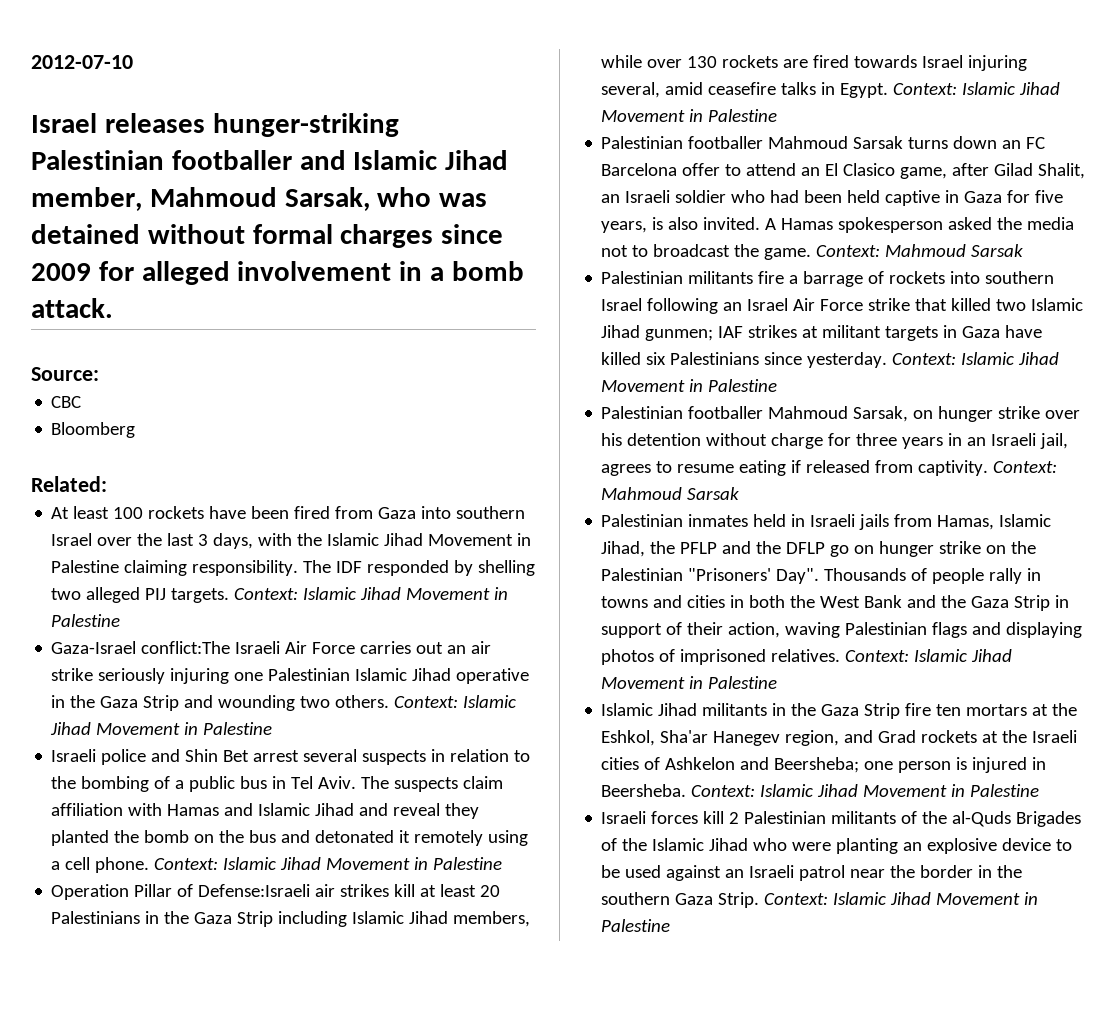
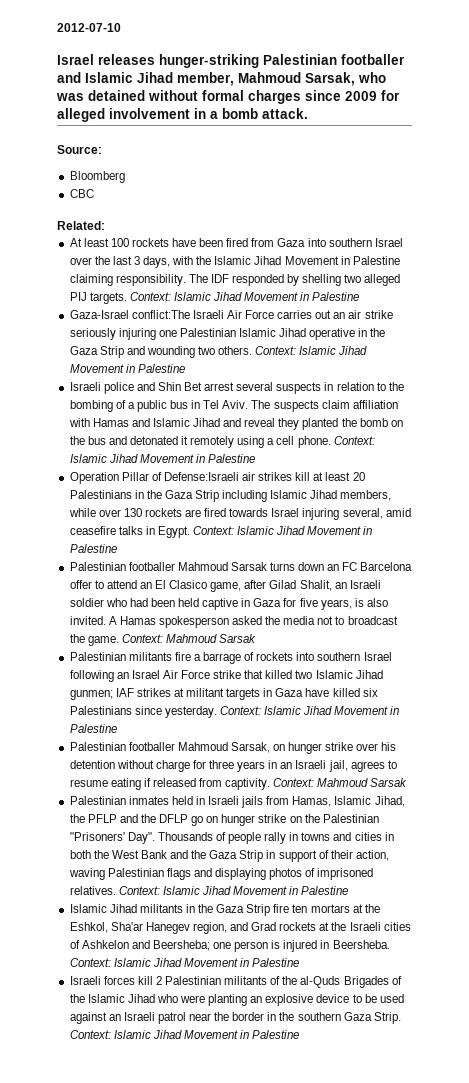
(99, 374) none -> [69,171,125,183] // Bloomberg
[51,422,136,438] // Bloomberg -> (94, 193) none

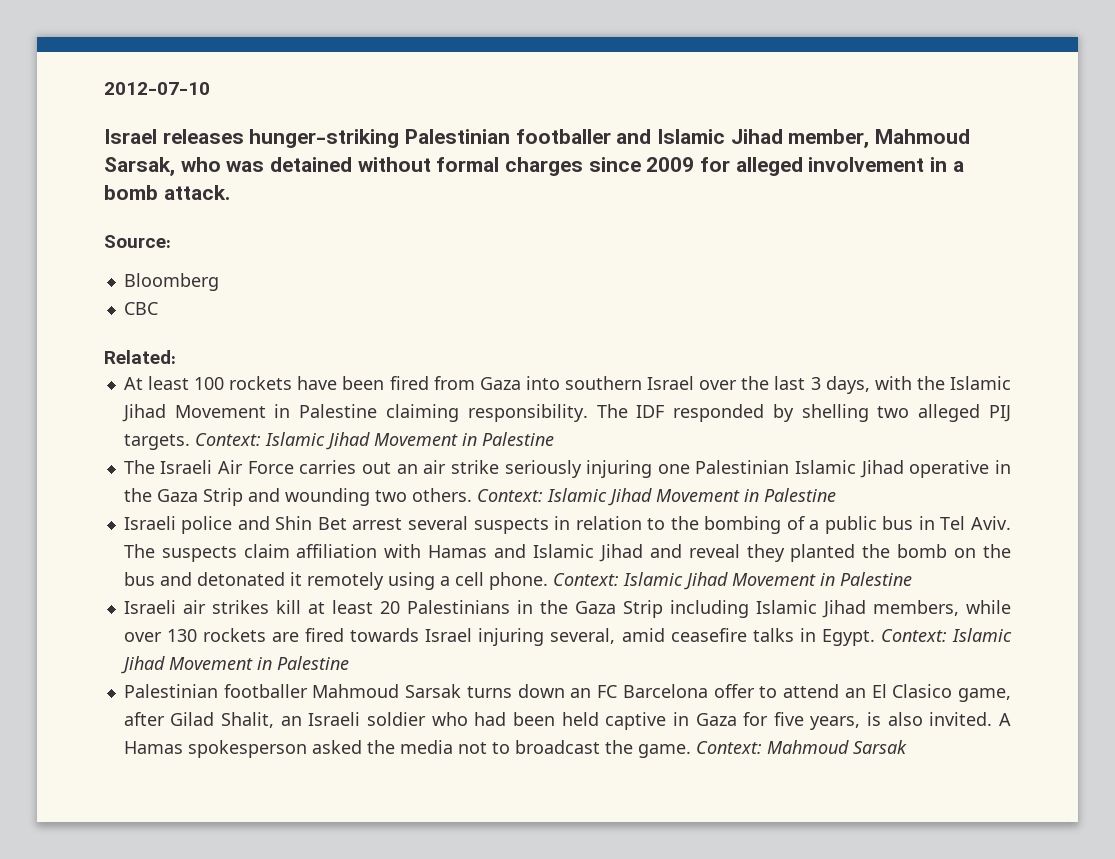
[69,310,190,319] Gaza-Israel conflict:The -> [123,460,155,474] The
[69,472,239,484] Operation Pillar of Defense:Israeli -> [123,600,176,614] Israeli
[69,652,392,664] [69,670,383,682] [69,688,378,700] [69,706,400,718] [69,724,117,733] [69,742,397,754] [69,760,397,772] [69,778,408,790] [69,796,405,808] [69,814,379,826] [69,832,394,844] [69,850,389,862] [68,868,374,880] [69,886,349,895] [69,904,380,916] [69,922,411,934] [69,940,390,952] [69,958,300,967] [69,976,402,988] [69,994,404,1006] [69,1012,401,1024] [69,1030,300,1039] // Palestinian militants fire a barrage of rockets into southern Israel following an Israel Air Force strike that killed two Islamic Jihad gunmen; IAF strikes at militant targets in Gaza have killed six Palestinians since yesterday. Context: Islamic Jihad Movement in Palestine // Palestinian footballer Mahmoud Sarsak, on hunger strike over his detention without charge for three years in an Israeli jail, agrees to resume eating if released from captivity. Context: Mahmoud Sarsak // Palestinian inmates held in Israeli jails from Hamas, Islamic Jihad, the PFLP and the DFLP go on hunger strike on the Palestinian "Prisoners' Day". Thousands of people rally in towns and cities in both the West Bank and the Gaza Strip in support of their action, waving Palestinian flags and displaying photos of imprisoned relatives. Context: Islamic Jihad Movement in Palestine // Islamic Jihad militants in the Gaza Strip fire ten mortars at the Eshkol, Sha'ar Hanegev region, and Grad rockets at the Israeli cities of Ashkelon and Beersheba; one person is injured in Beersheba. Context: Islamic Jihad Movement in Palestine // Israeli forces kill 2 Palestinian militants of the al-Quds Brigades of the Islamic Jihad who were planting an explosive device to be used against an Israeli patrol near the border in the southern Gaza Strip. Context: Islamic Jihad Movement in Palestine -> (907, 747) none

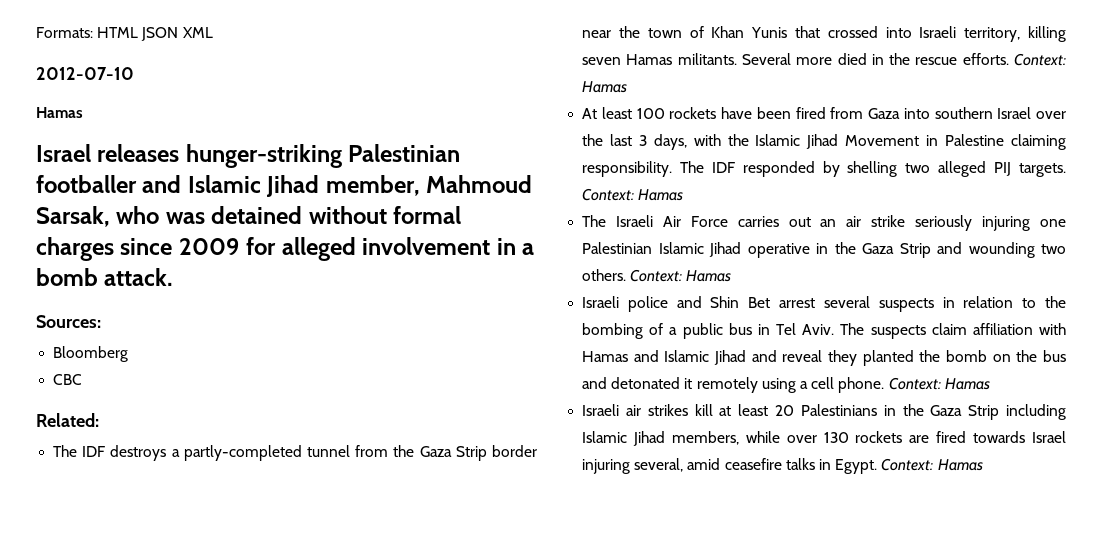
(104, 88) none -> [36,27,213,41] Formats: HTML JSON XML //
(210, 88) none -> [36,107,83,118] // Hamas
[104,235,171,248] Source: -> [36,315,101,328] Sources:
(176, 357) none -> [53,445,537,461] [582,26,1066,42] [582,53,1066,66] [582,81,628,93] // The IDF destroys a partly-completed tunnel from the Gaza Strip border near the town of Khan Yunis that crossed into Israeli territory, killing seven Hamas militants. Several more died in the rescue efforts. Context: Hamas
[264,432,554,450] Islamic Jihad Movement in Palestine -> [638,189,684,201] Hamas
[546,488,836,506] Islamic Jihad Movement in Palestine -> [686,270,732,282] Hamas
[622,572,912,590] Islamic Jihad Movement in Palestine -> [944,378,990,390] Hamas
[952,628,1013,642] [120,656,349,674] [123,684,1011,702] [123,712,1011,730] [123,740,907,758] Islamic Jihad Movement in Palestine // Palestinian footballer Mahmoud Sarsak turns down an FC Barcelona offer to attend an El Clasico game, after Gilad Shalit, an Israeli soldier who had been held captive in Gaza for five years, is also invited. A Hamas spokesperson asked the media not to broadcast the game. Context: Mahmoud Sarsak -> [937,459,983,471] Hamas

